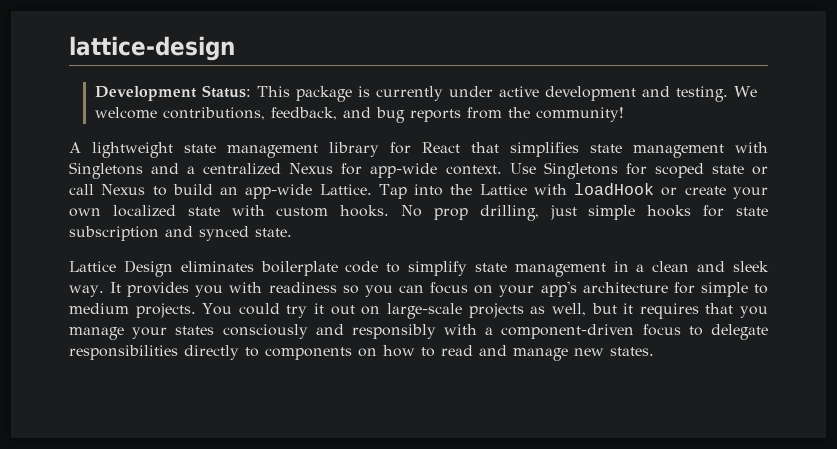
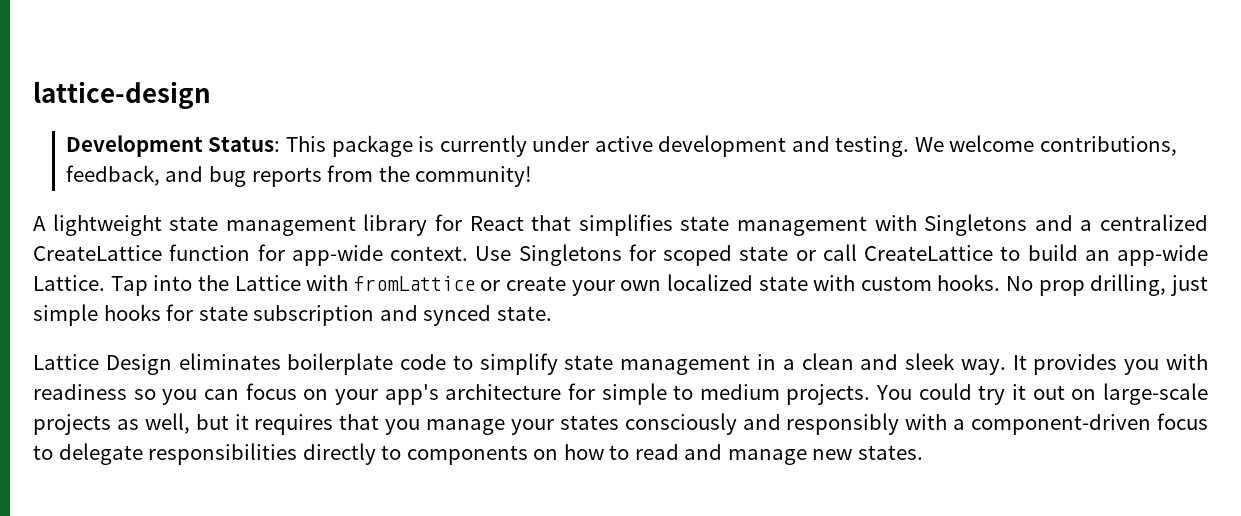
[289,163,334,174] Nexus -> [33,244,251,261] CreateLattice function
[101,184,146,195] Nexus -> [864,245,993,261] CreateLattice
[574,183,655,195] loadHook -> [353,276,475,291] fromLattice

